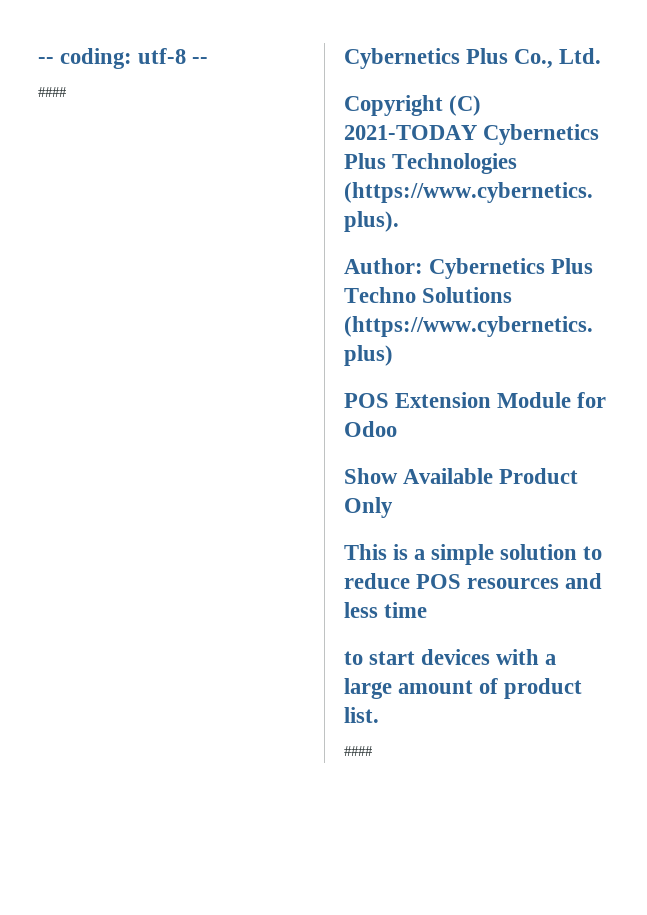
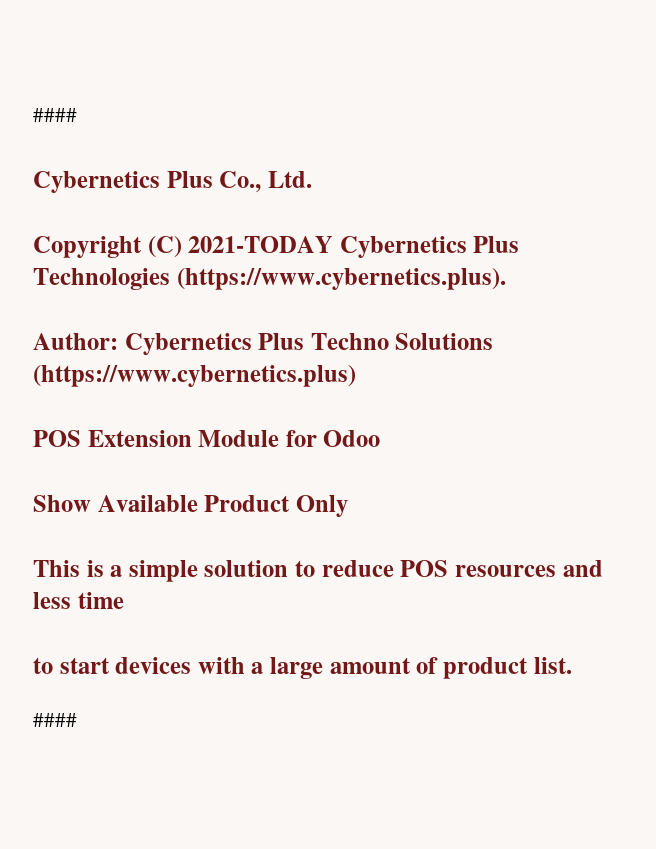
[38,48,209,69] -- coding: utf-8 -- // -> (33, 115) none

